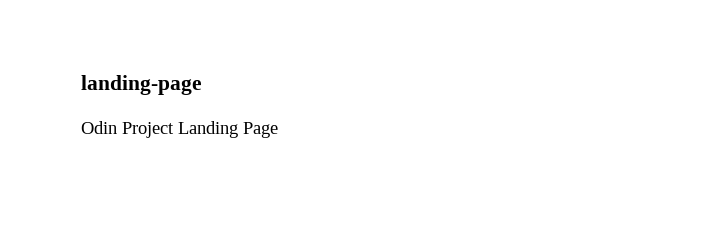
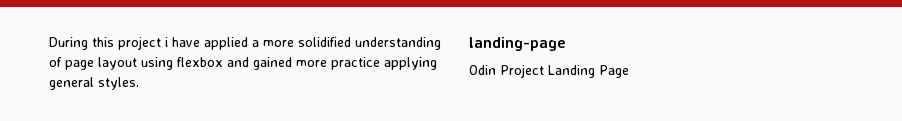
(81, 85) none -> [49,36,441,50] [49,57,437,70] [49,77,139,90] During this project i have applied a more solidified understanding of page layout using flexbox and gained more practice applying general styles. //

